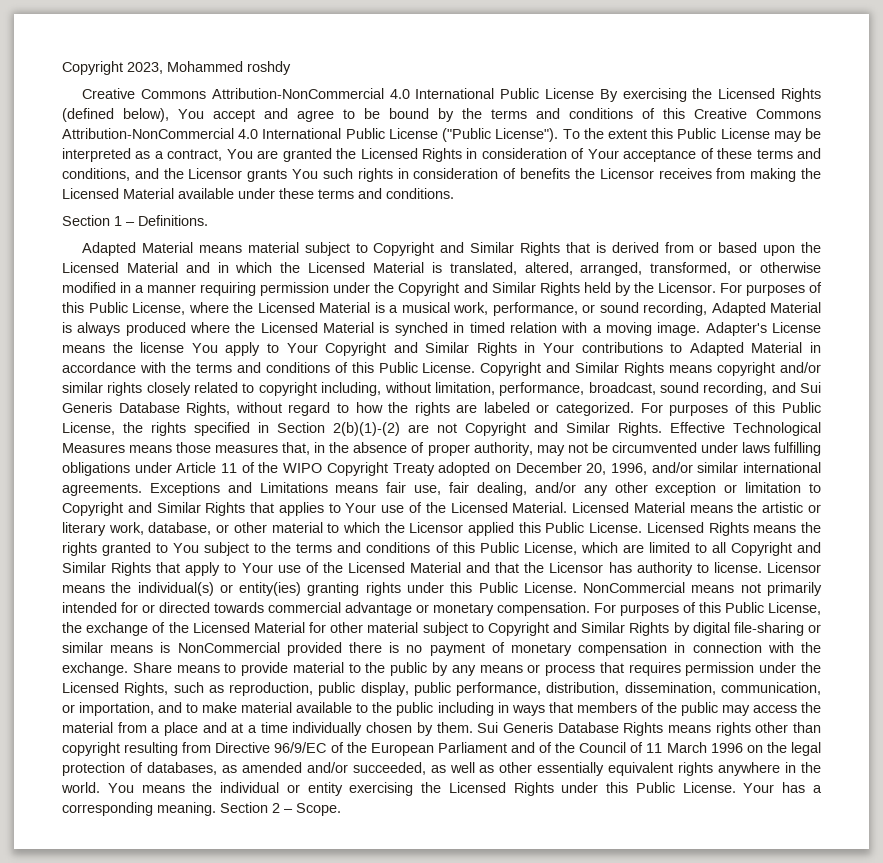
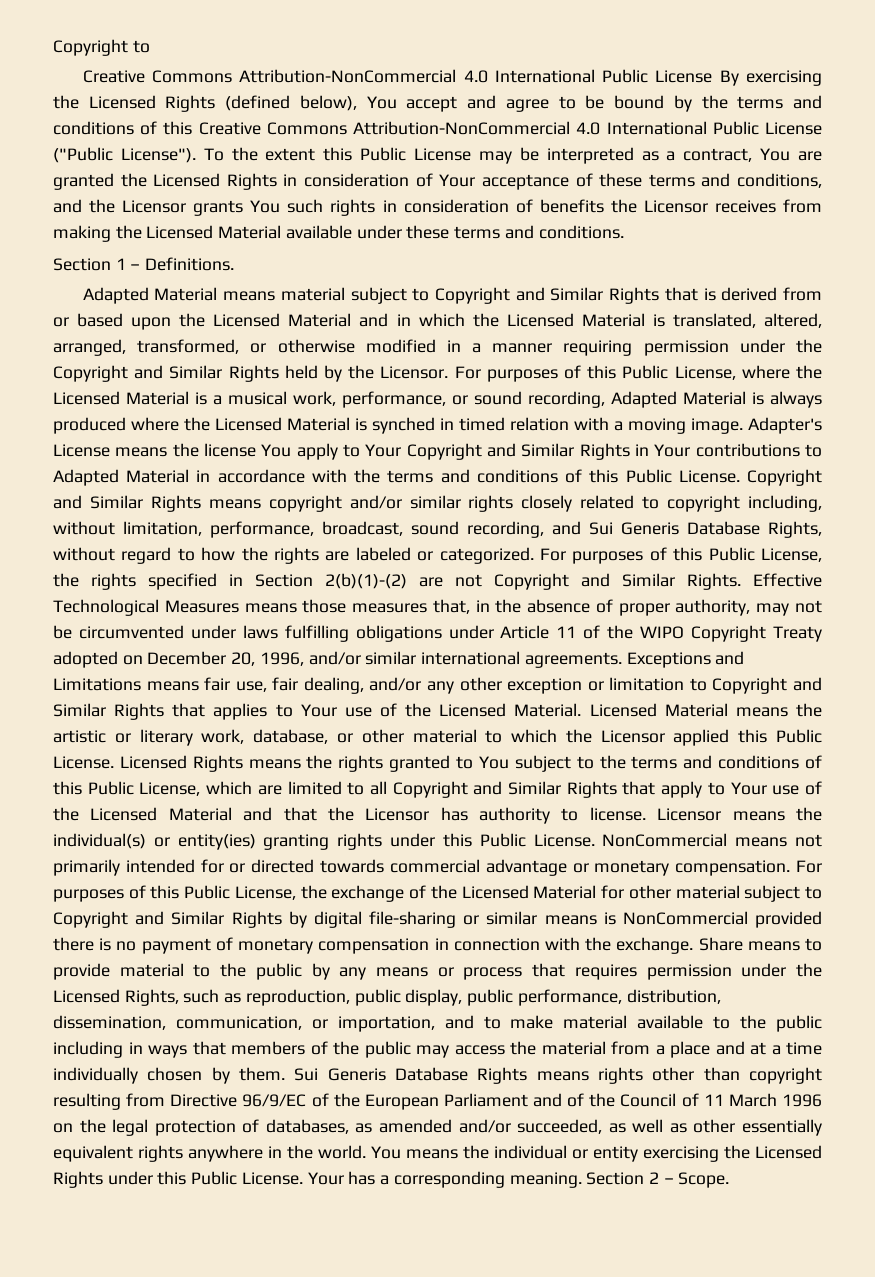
[62,61,291,75] Copyright 2023, Mohammed roshdy -> [53,39,150,56] Copyright to

